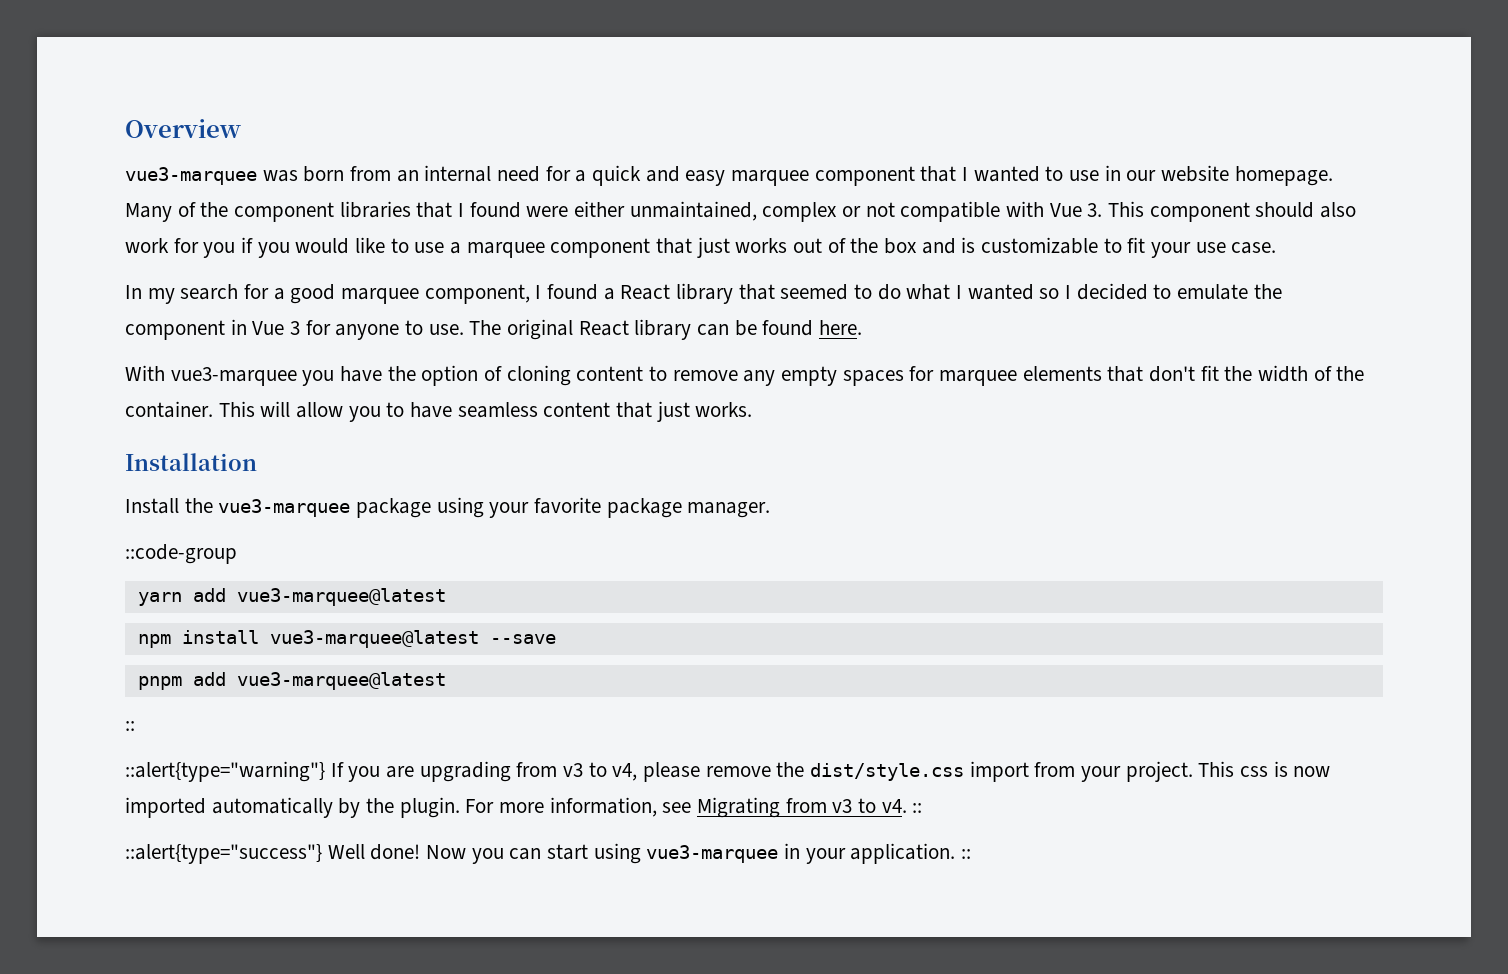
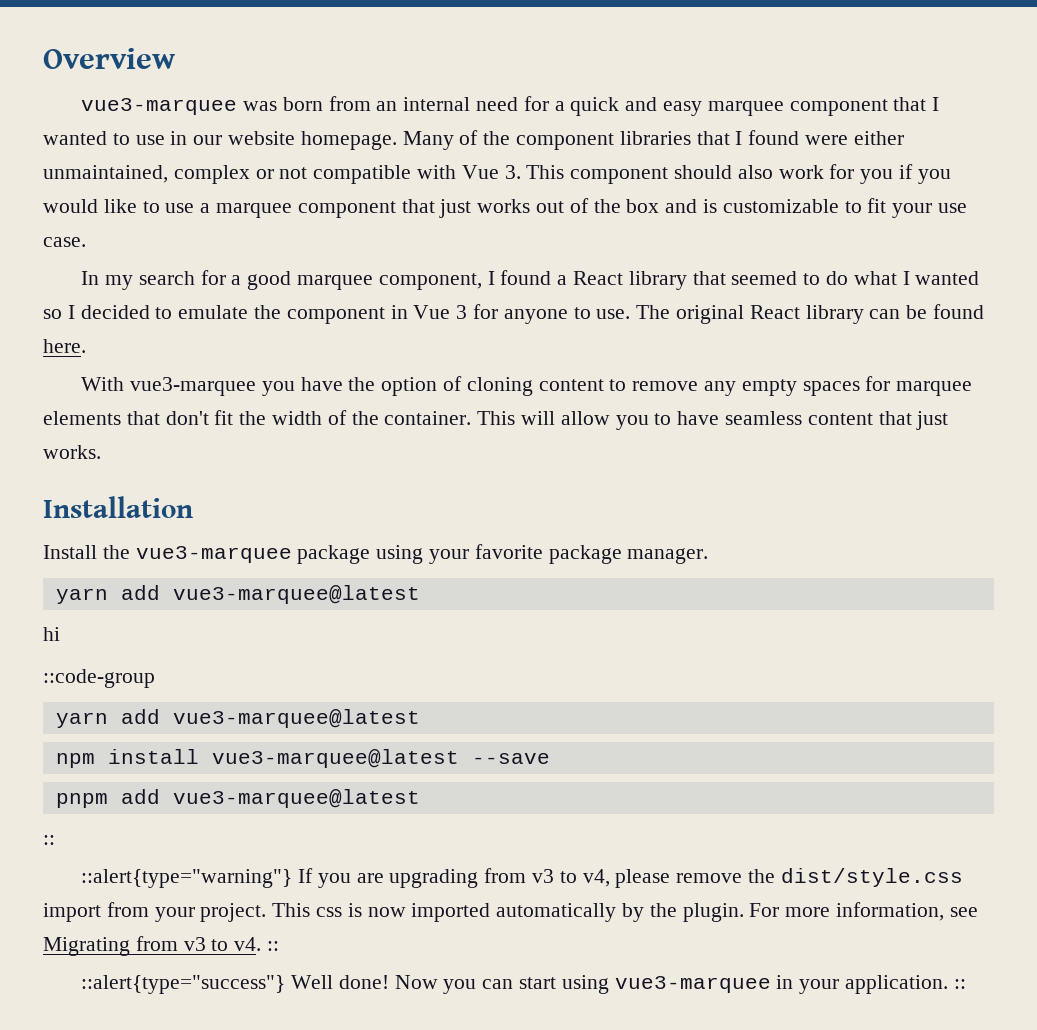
(771, 510) none -> [55,585,420,604] [43,627,60,641] // yarn add vue3-marquee@latest // hi

